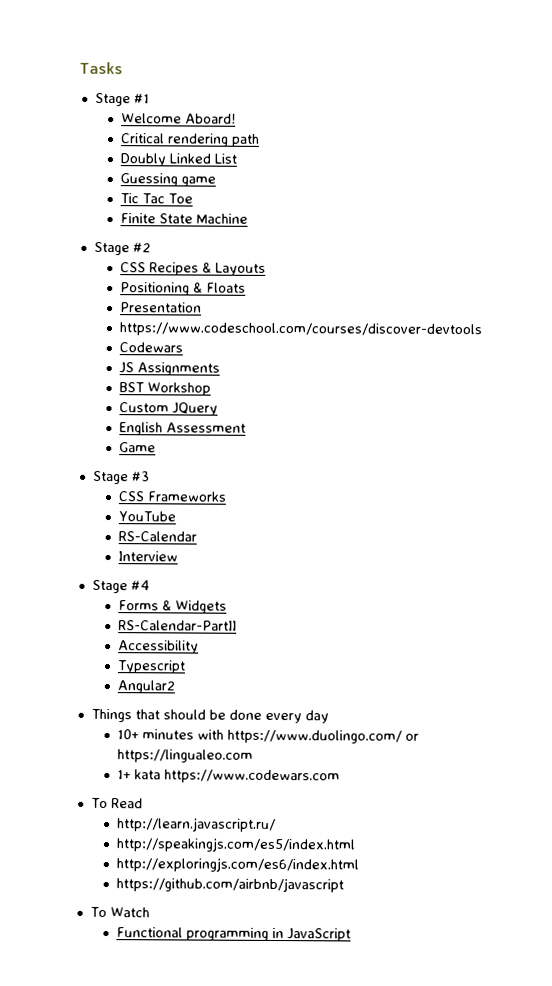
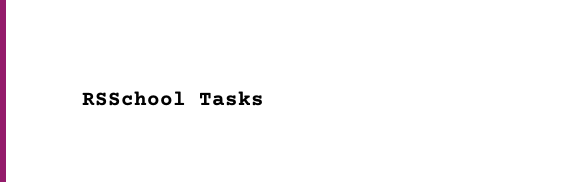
(79, 68) none -> [82,91,186,106] RSSchool
[94,92,150,107] [120,113,236,124] [120,133,260,147] [119,153,237,167] [119,173,216,187] [119,193,193,204] [119,213,248,224] [93,241,151,256] [119,262,266,276] [119,282,246,296] [119,302,202,313] [118,322,482,338] [118,342,183,353] [118,362,220,376] [118,382,211,396] [118,402,218,416] [118,422,246,436] [118,442,156,453] [92,470,150,485] [117,491,227,502] [117,511,176,522] [117,531,197,542] [117,551,178,562] [91,579,150,594] [117,600,227,614] [117,620,237,631] [117,640,199,654] [116,660,186,674] [116,680,175,694] [90,708,329,724] [116,729,419,744] [116,749,253,763] [116,769,340,784] [90,797,143,809] [116,817,276,833] [115,837,356,853] [115,857,359,873] [115,877,344,893] [89,906,150,918] [115,927,351,942] // Stage #1 // Welcome Aboard! // Critical rendering path // Doubly Linked List // Guessing game // Tic Tac Toe // Finite State Machine // Stage #2 // CSS Recipes & Layouts // Positioning & Floats // Presentation // https://www.codeschool.com/courses/discover-devtools // Codewars // JS Assignments // BST Workshop // Custom JQuery // English Assessment // Game // Stage #3 // CSS Frameworks // YouTube // RS-Calendar // Interview // Stage #4 // Forms & Widgets // RS-Calendar-PartII // Accessibility // Typescript // Angular2 // Things that should be done every day // 10+ minutes with https://www.duolingo.com/ or https://lingualeo.com // 1+ kata https://www.codewars.com // To Read // http://learn.javascript.ru/ // http://speakingjs.com/es5/index.html // http://exploringjs.com/es6/index.html // https://github.com/airbnb/javascript // To Watch // Functional programming in JavaScript -> (264, 98) none

